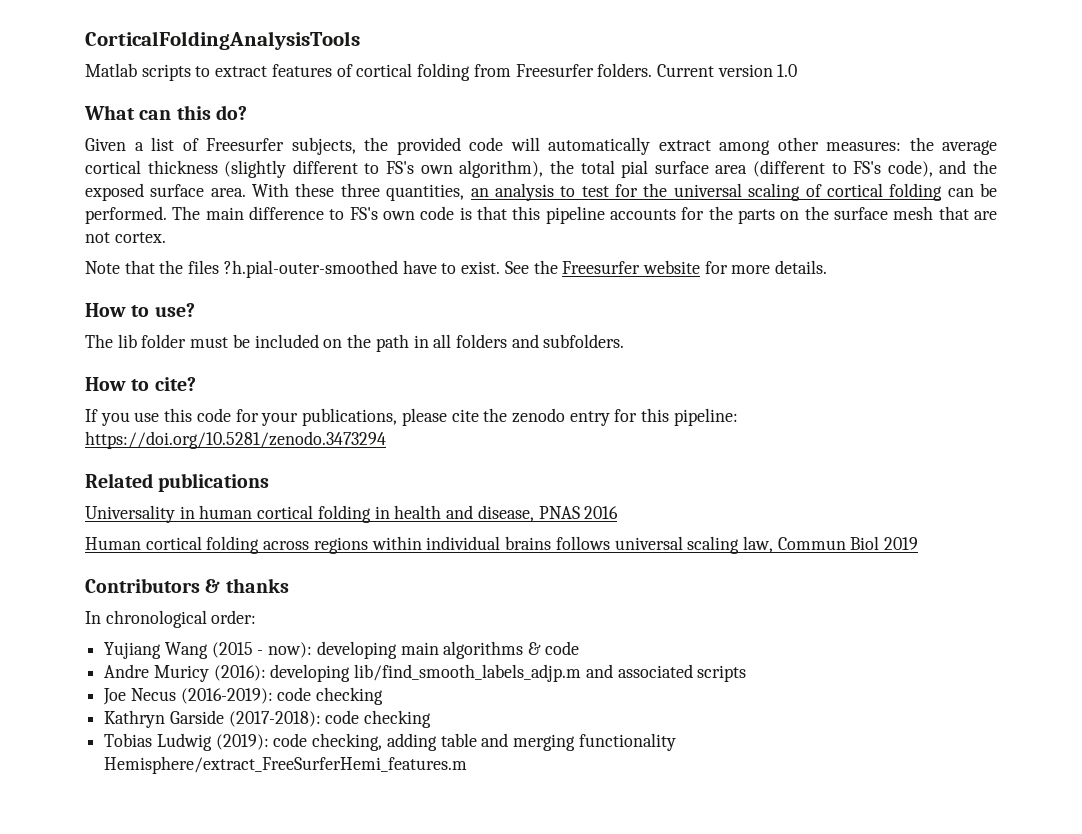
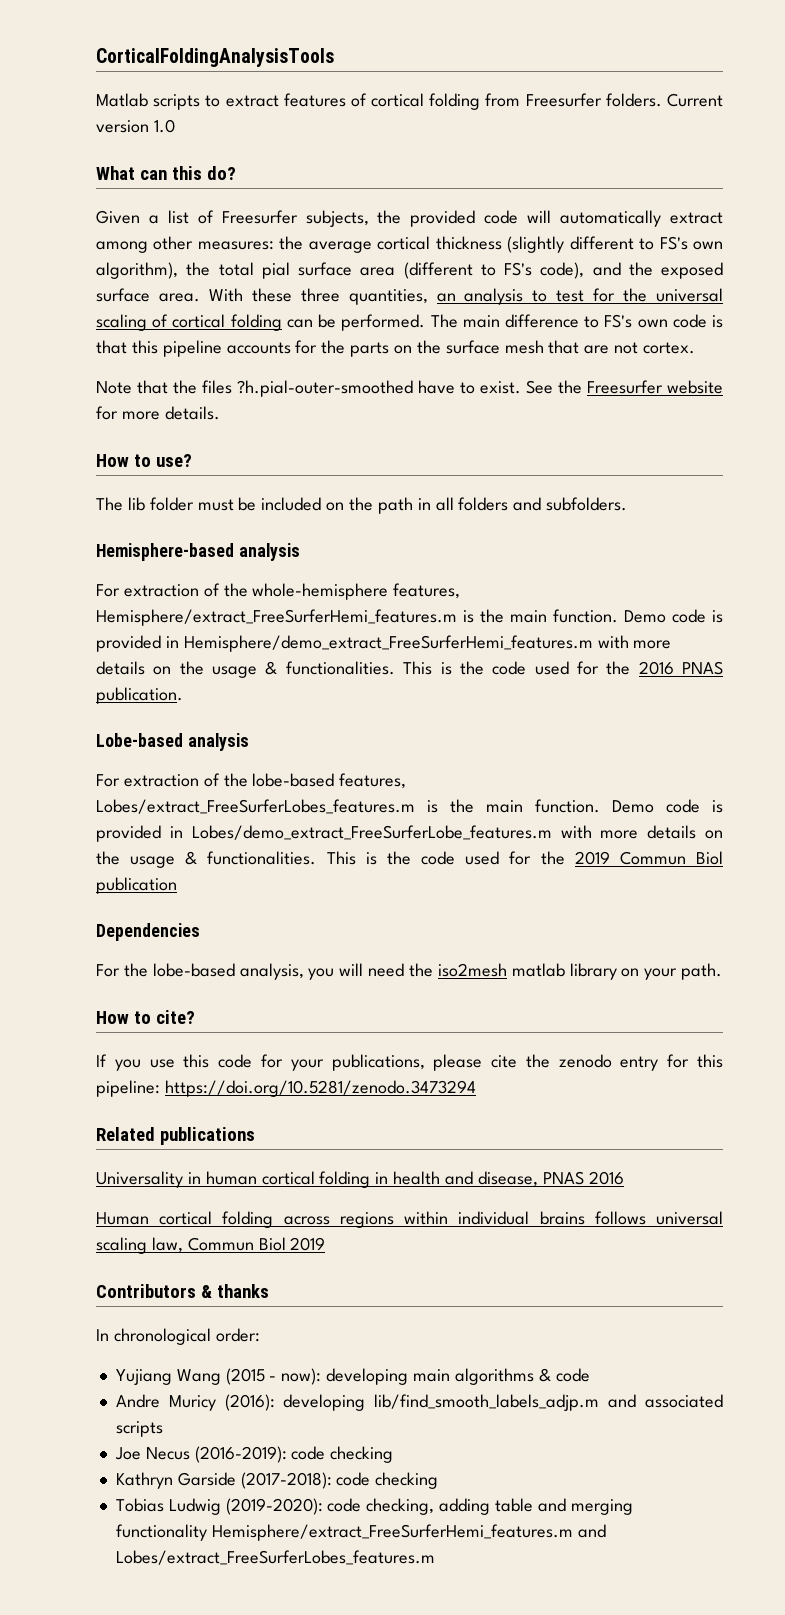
(625, 341) none -> [96,543,300,561] [96,583,461,600] [96,609,723,626] [96,635,672,652] [96,661,723,678] [96,687,183,704] [96,733,249,751] [96,773,407,789] [96,799,723,814] [96,825,723,842] [96,851,723,868] [96,877,177,894] [96,923,200,941] [96,963,723,980] // Hemisphere-based analysis // For extraction of the whole-hemisphere features, Hemisphere/extract_FreeSurferHemi_features.m is the main function. Demo code is provided in Hemisphere/demo_extract_FreeSurferHemi_features.m with more details on the usage & functionalities. This is the code used for the 2016 PNAS publication. // Lobe-based analysis // For extraction of the lobe-based features, Lobes/extract_FreeSurferLobes_features.m is the main function. Demo code is provided in Lobes/demo_extract_FreeSurferLobe_features.m with more details on the usage & functionalities. This is the code used for the 2019 Commun Biol publication // Dependencies // For the lobe-based analysis, you will need the iso2mesh matlab library on your path.
[215,734,269,750] (2019): -> [225,1498,323,1515] (2019-2020):
(468, 765) none -> [577,1524,606,1538] [115,1550,435,1565] and Lobes/extract_FreeSurferLobes_features.m

